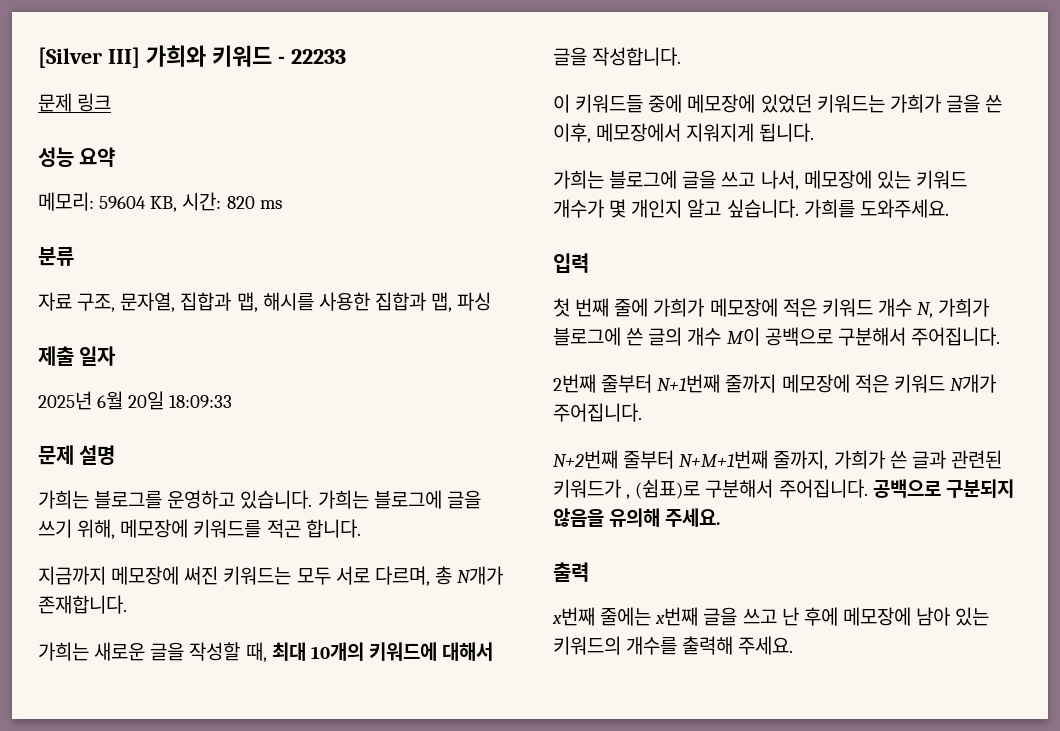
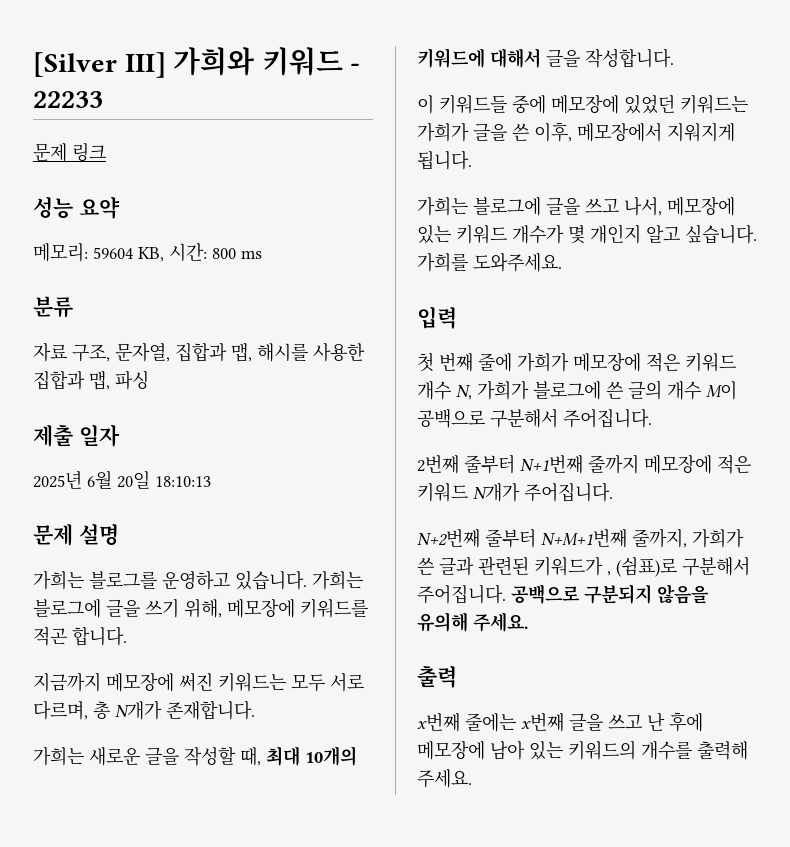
[226,196,255,209] 820 -> [212,248,236,259] 800
[169,395,233,408] 18:09:33 -> [155,476,211,487] 18:10:13

